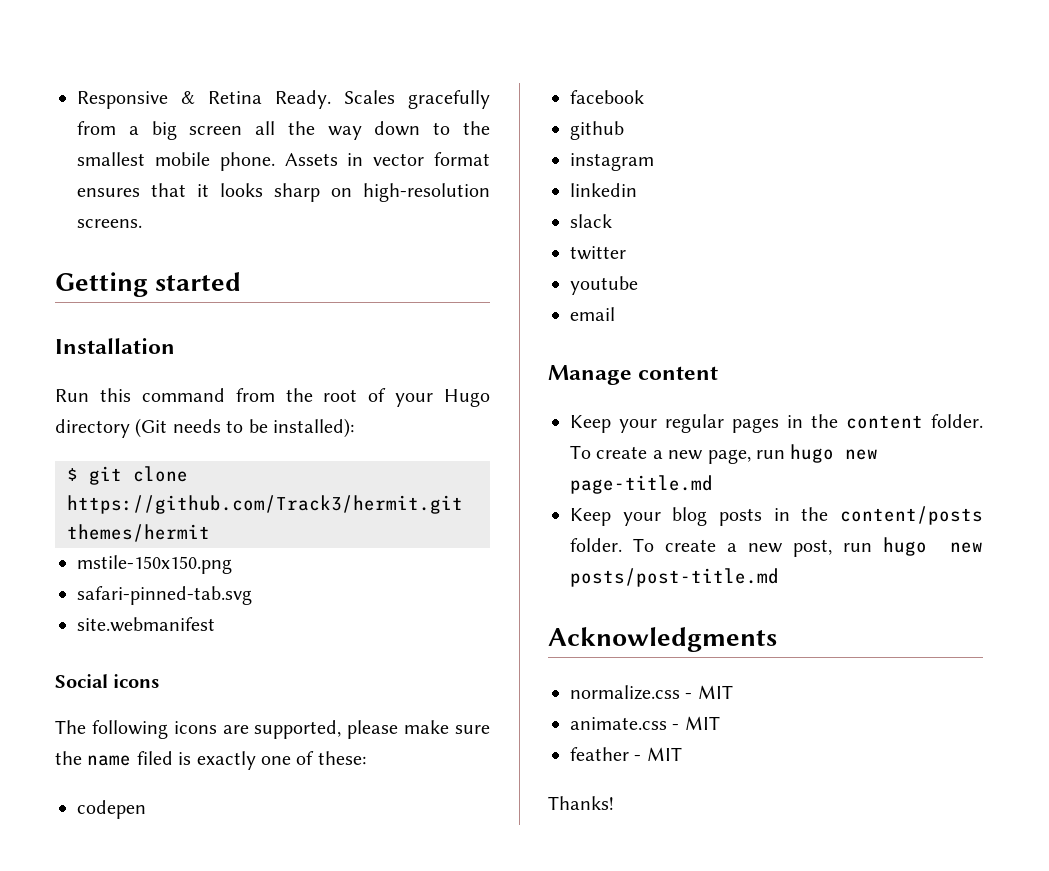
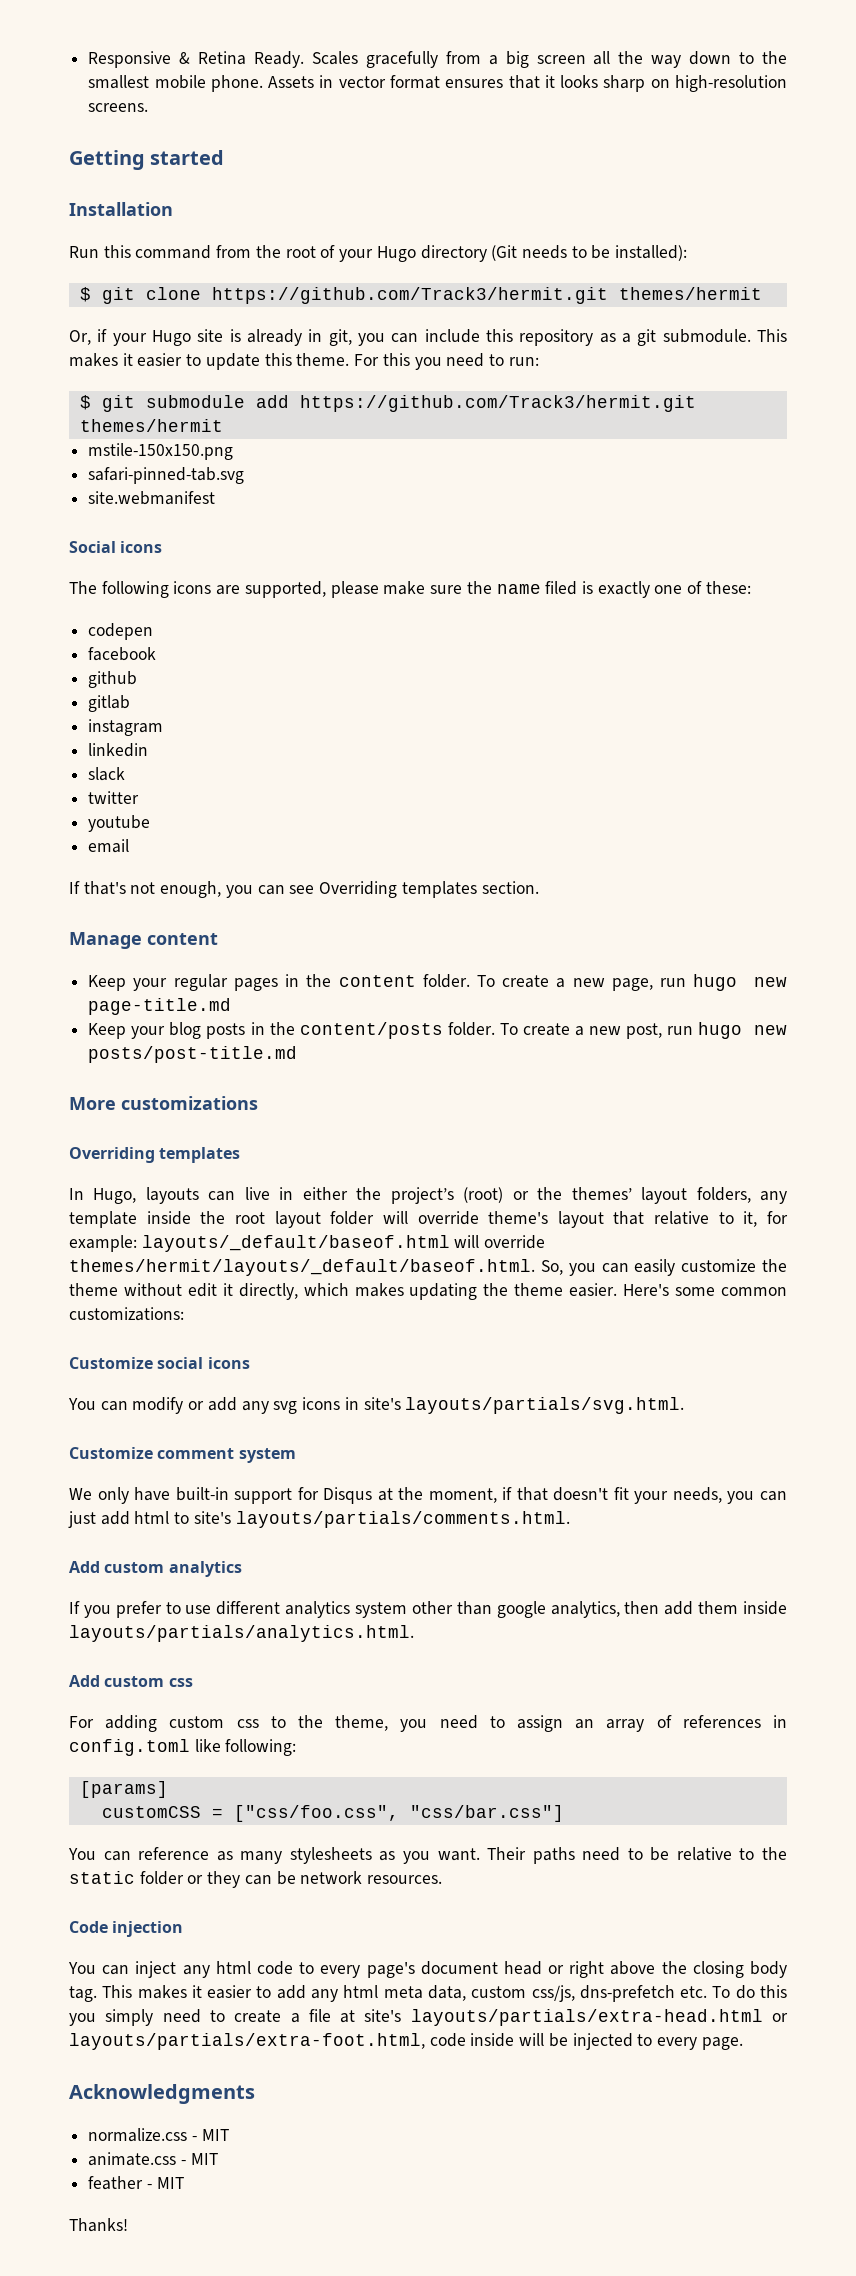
(210, 533) none -> [69,329,788,346] [69,353,539,370] [79,395,696,412] [79,419,223,432] // Or, if your Hugo site is already in git, you can include this repository as a git submodule. This makes it easier to update this theme. For this you need to run: // $ git submodule add https://github.com/Track3/hermit.git themes/hermit
(624, 130) none -> [88,695,131,712] // gitlab
(615, 314) none -> [69,881,539,898] // If that's not enough, you can see Overriding templates section.
(779, 577) none -> [69,1096,258,1110] [69,1147,241,1163] [69,1187,787,1204] [69,1211,788,1228] [69,1235,546,1252] [69,1259,788,1276] [69,1283,787,1300] [69,1307,184,1321] [69,1357,250,1369] [68,1397,685,1414] [69,1447,296,1463] [69,1487,787,1504] [68,1511,570,1528] [69,1561,242,1577] [69,1601,788,1618] [69,1625,414,1642] [69,1675,193,1687] [69,1715,788,1732] [69,1739,297,1756] [79,1781,168,1798] [101,1805,564,1822] [68,1847,787,1864] [69,1871,443,1888] [69,1921,184,1937] [68,1961,787,1978] [69,1985,787,2002] [69,2009,788,2026] [69,2033,743,2050] // More customizations // Overriding templates // In Hugo, layouts can live in either the project’s (root) or the themes’ layout folders, any template inside the root layout folder will override theme's layout that relative to it, for example: layouts/_default/baseof.html will override themes/hermit/layouts/_default/baseof.html. So, you can easily customize the theme without edit it directly, which makes updating the theme easier. Here's some common customizations: // Customize social icons // You can modify or add any svg icons in site's layouts/partials/svg.html. // Customize comment system // We only have built-in support for Disqus at the moment, if that doesn't fit your needs, you can just add html to site's layouts/partials/comments.html. // Add custom analytics // If you prefer to use different analytics system other than google analytics, then add them inside layouts/partials/analytics.html. // Add custom css // For adding custom css to the theme, you need to assign an array of references in config.toml like following: // [params] // customCSS = ["css/foo.css", "css/bar.css"] // You can reference as many stylesheets as you want. Their paths need to be relative to the static folder or they can be network resources. // Code injection // You can inject any html code to every page's document head or right above the closing body tag. This makes it easier to add any html meta data, custom css/js, dns-prefetch etc. To do this you simply need to create a file at site's layouts/partials/extra-head.html or layouts/partials/extra-foot.html, code inside will be injected to every page.

